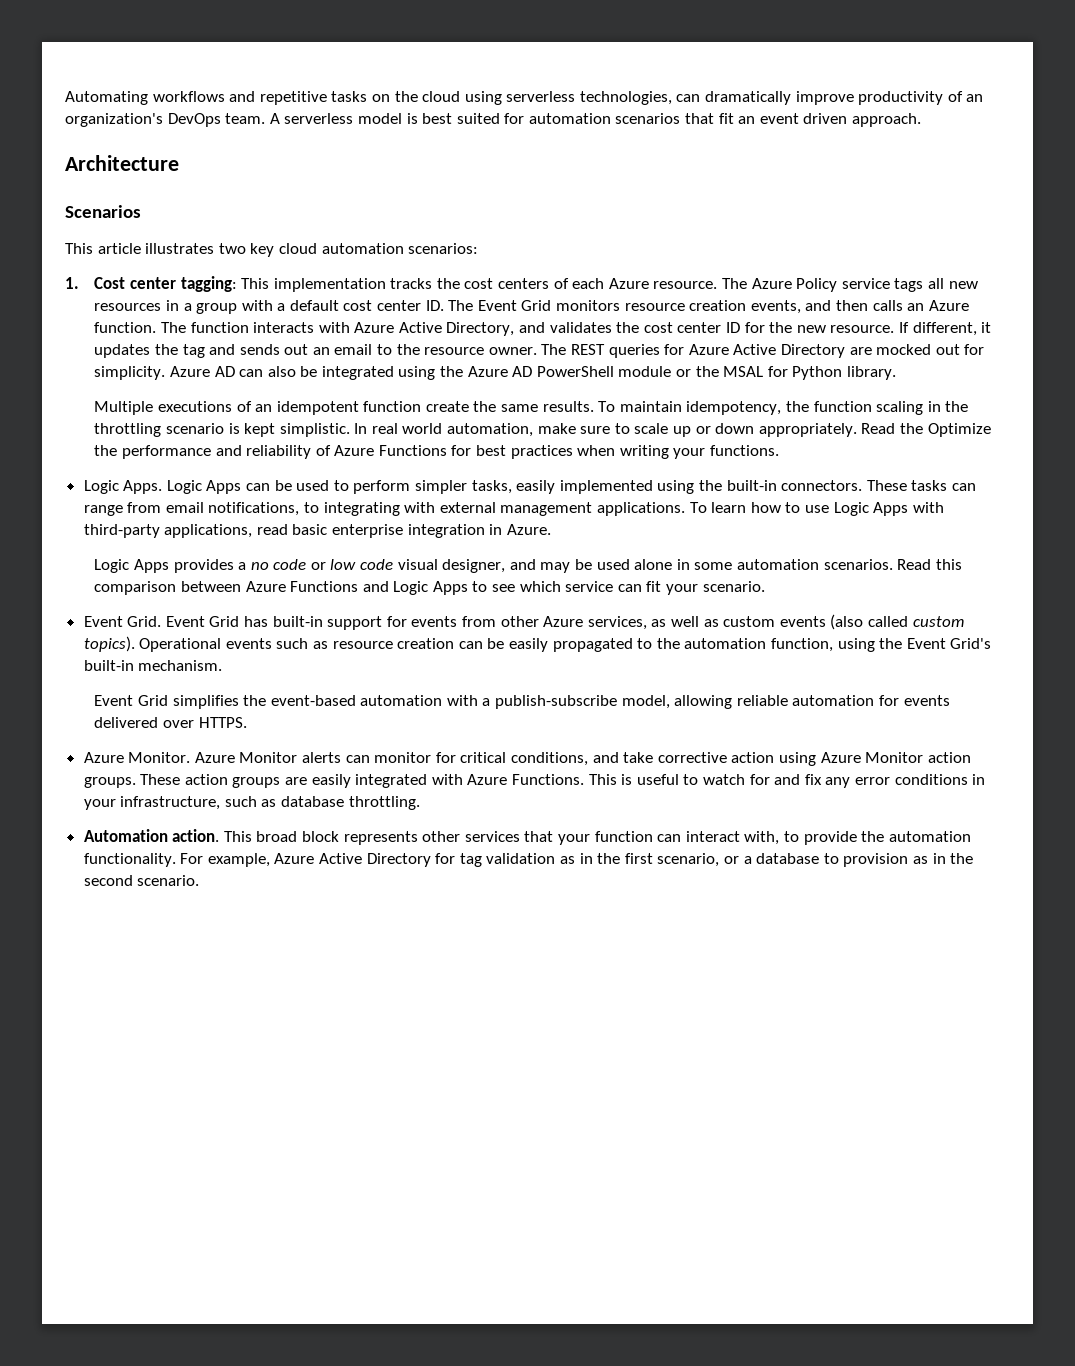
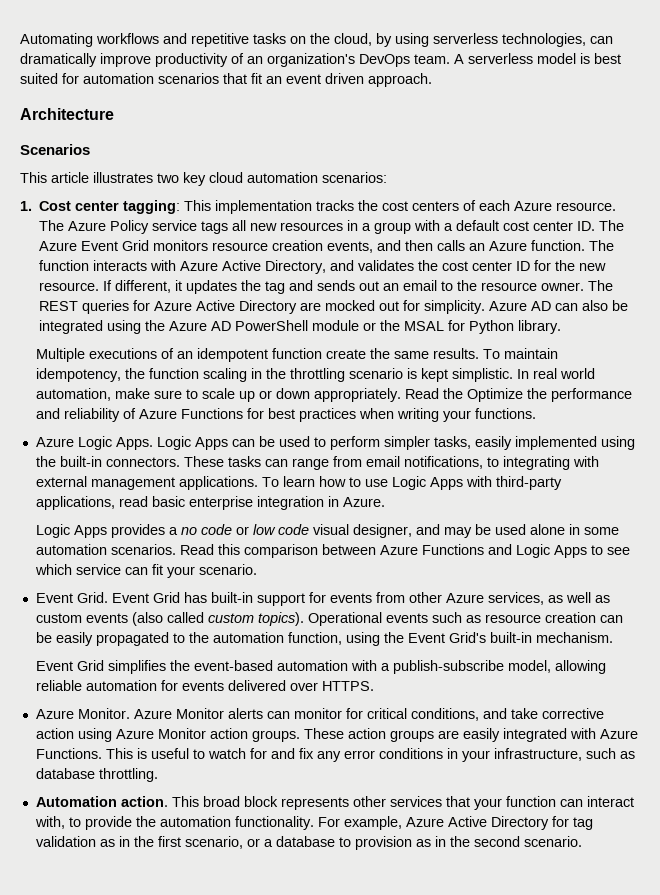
[422,91,461,102] cloud -> [334,33,392,47] cloud, by
(474, 305) none -> [39,241,78,251] Azure
(780, 450) none -> [35,437,74,447] Azure

